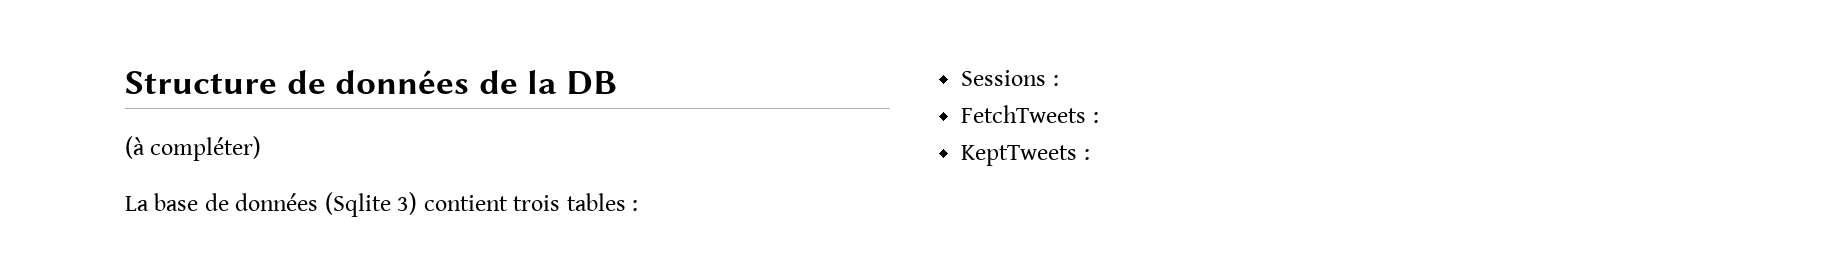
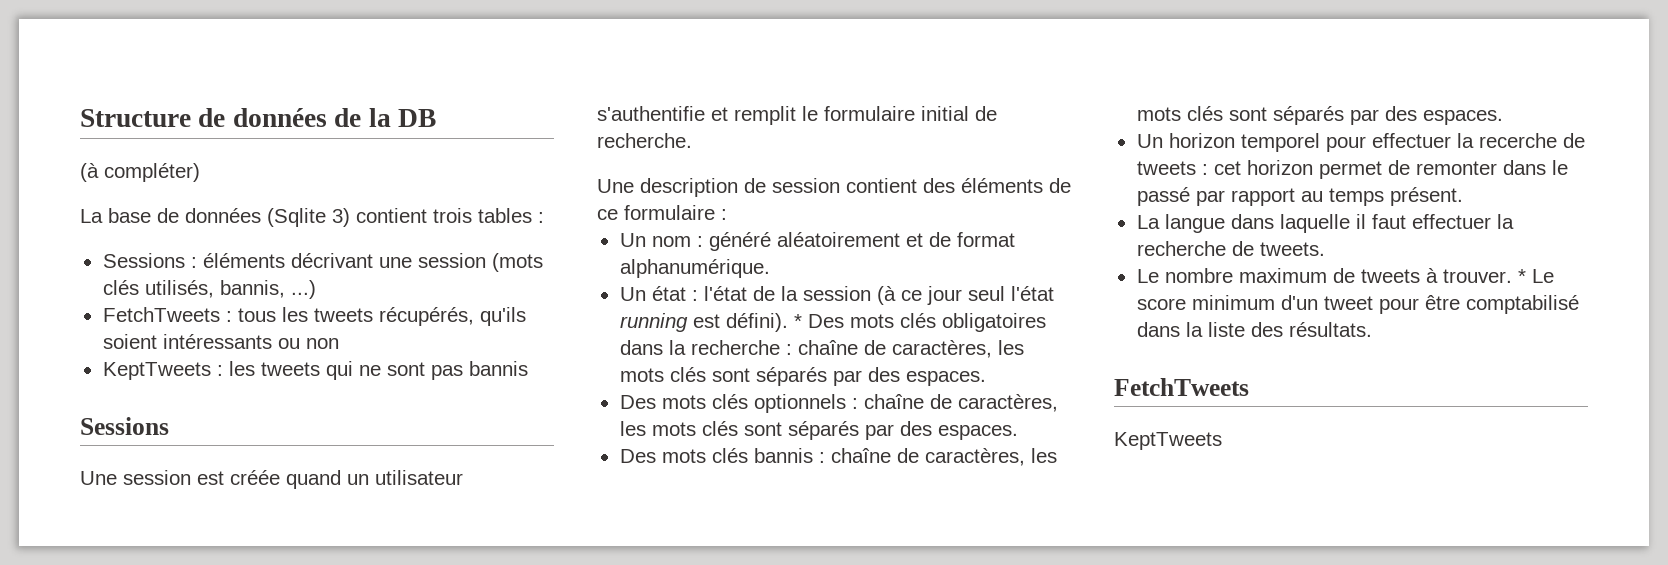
[961,105,1099,123] [961,145,1090,166] // FetchTweets : // KeptTweets : -> [202,253,543,272] [102,280,316,299] [102,307,526,326] [102,334,339,349] [102,361,528,380] [80,417,169,435] [80,470,463,489] [597,106,997,125] [597,133,692,148] [597,178,1071,197] [597,205,727,220] [619,232,1015,251] [619,259,770,278] [619,286,1054,305] [619,313,1046,332] [619,340,1024,358] [619,367,986,386] [619,394,1058,413] [619,421,1018,440] [619,448,1057,466] [1136,106,1503,125] [1136,133,1585,152] [1136,160,1568,179] [1136,187,1463,206] [1136,214,1514,233] [1136,241,1325,256] [1136,268,1554,283] [1136,295,1579,314] [1136,322,1372,337] [1114,378,1249,396] [1114,432,1222,450] éléments décrivant une session (mots clés utilisés, bannis, ...) // FetchTweets : tous les tweets récupérés, qu'ils soient intéressants ou non // KeptTweets : les tweets qui ne sont pas bannis // Sessions // Une session est créée quand un utilisateur s'authentifie et remplit le formulaire initial de recherche. // Une description de session contient des éléments de ce formulaire : // Un nom : généré aléatoirement et de format alphanumérique. // Un état : l'état de la session (à ce jour seul l'état running est défini). * Des mots clés obligatoires dans la recherche : chaîne de caractères, les mots clés sont séparés par des espaces. // Des mots clés optionnels : chaîne de caractères, les mots clés sont séparés par des espaces. // Des mots clés bannis : chaîne de caractères, les mots clés sont séparés par des espaces. // Un horizon temporel pour effectuer la recerche de tweets : cet horizon permet de remonter dans le passé par rapport au temps présent. // La langue dans laquelle il faut effectuer la recherche de tweets. // Le nombre maximum de tweets à trouver. * Le score minimum d'un tweet pour être comptabilisé dans la liste des résultats. // FetchTweets // KeptTweets

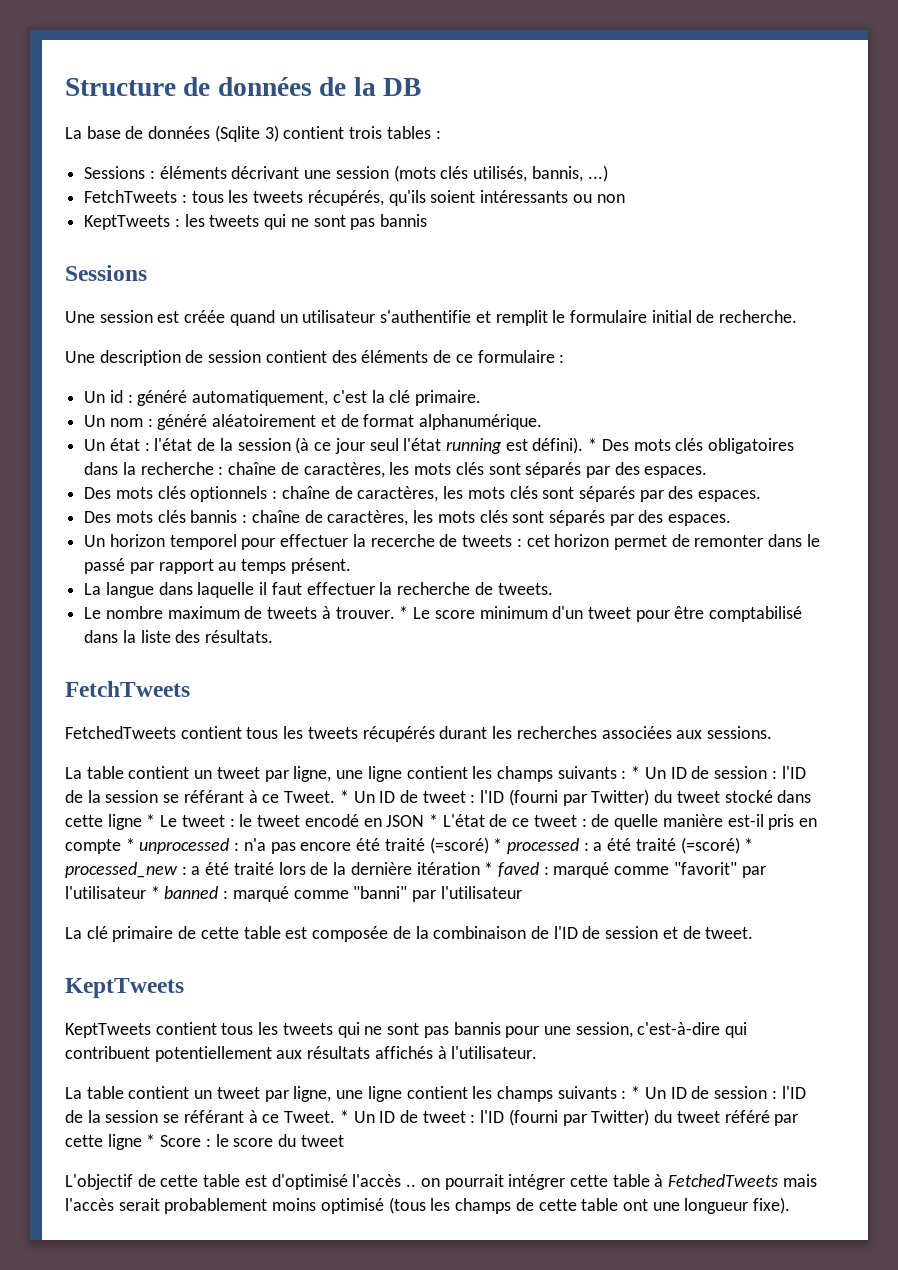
[80,163,200,182] // (à compléter) -> (422, 87) none
(727, 214) none -> [84,390,482,406] // Un id : généré automatiquement, c'est la clé primaire.
[1114,432,1222,450] KeptTweets -> [65,726,772,742] [65,766,806,782] [65,789,812,806] [65,814,817,830] [65,837,754,854] [65,862,766,878] [65,886,522,902] [65,926,754,942] [65,978,184,998] [65,1022,748,1038] [65,1046,538,1062] [65,1086,806,1102] [65,1109,799,1126] [65,1134,344,1150] [65,1174,817,1190] [65,1197,791,1214] FetchedTweets contient tous les tweets récupérés durant les recherches associées aux sessions. // La table contient un tweet par ligne, une ligne contient les champs suivants : * Un ID de session : l'ID de la session se référant à ce Tweet. * Un ID de tweet : l'ID (fourni par Twitter) du tweet stocké dans cette ligne * Le tweet : le tweet encodé en JSON * L'état de ce tweet : de quelle manière est-il pris en compte * unprocessed : n'a pas encore été traité (=scoré) * processed : a été traité (=scoré) * processed_new : a été traité lors de la dernière itération * faved : marqué comme "favorit" par l'utilisateur * banned : marqué comme "banni" par l'utilisateur // La clé primaire de cette table est composée de la combinaison de l'ID de session et de tweet. // KeptTweets // KeptTweets contient tous les tweets qui ne sont pas bannis pour une session, c'est-à-dire qui contribuent potentiellement aux résultats affichés à l'utilisateur. // La table contient un tweet par ligne, une ligne contient les champs suivants : * Un ID de session : l'ID de la session se référant à ce Tweet. * Un ID de tweet : l'ID (fourni par Twitter) du tweet référé par cette ligne * Score : le score du tweet // L'objectif de cette table est d'optimisé l'accès .. on pourrait intégrer cette table à FetchedTweets mais l'accès serait probablement moins optimisé (tous les champs de cette table ont une longueur fixe).

